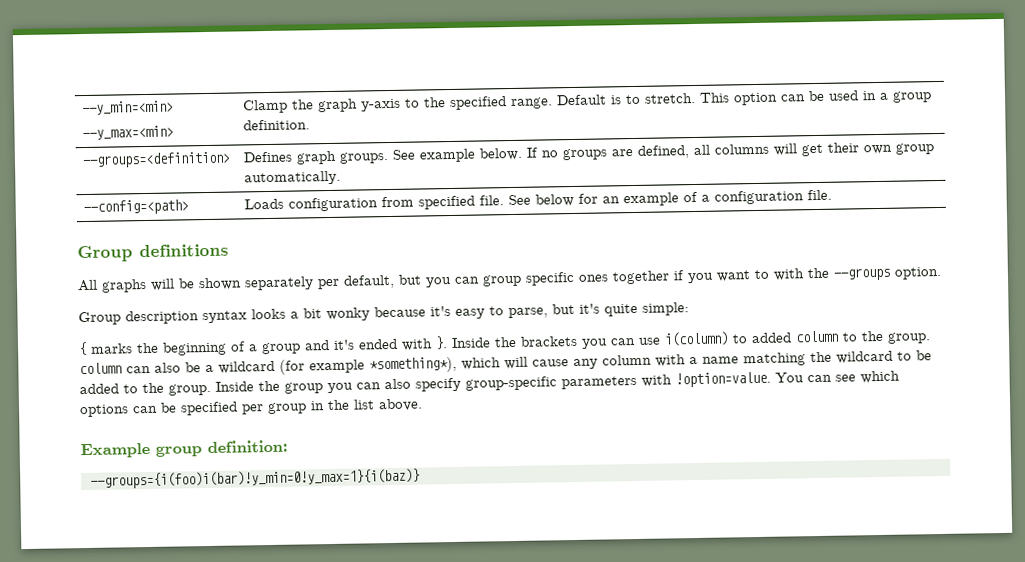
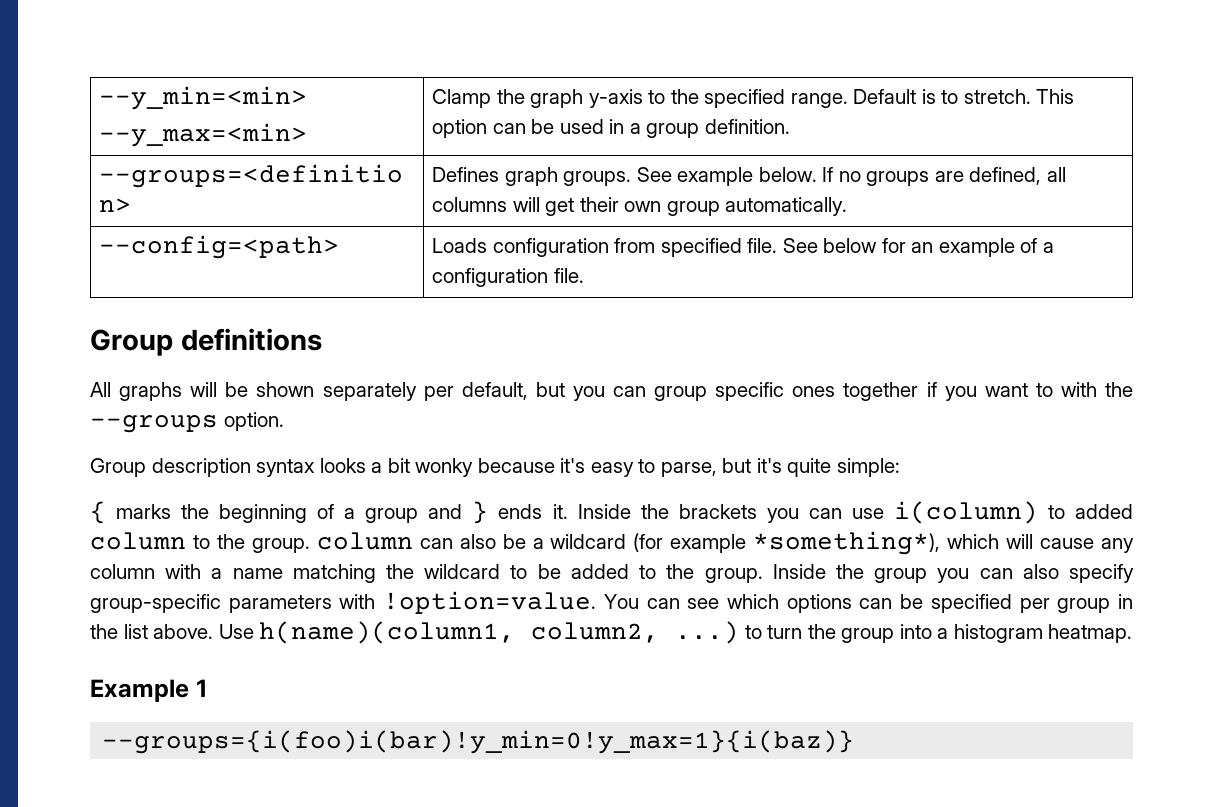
[333,336,448,351] it's ended with }. -> [472,501,568,524] } ends it.
(423, 405) none -> [218,621,1133,644] Use h(name)(column1, column2, ...) to turn the group into a histogram heatmap.
[155,439,288,457] group definition: -> [195,679,207,697] 1

